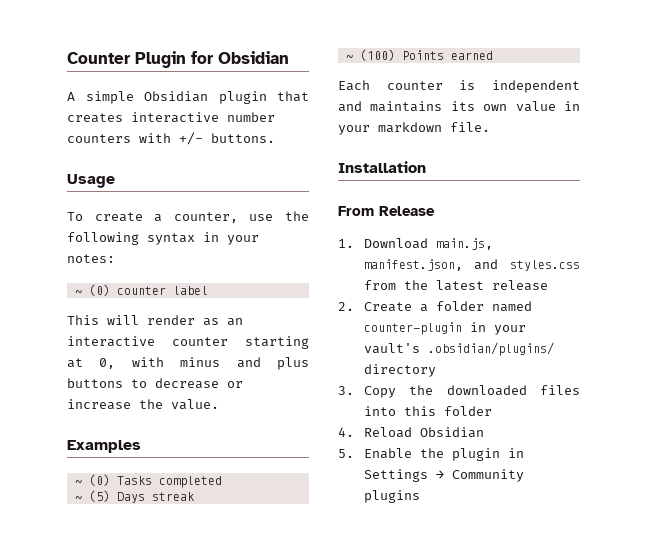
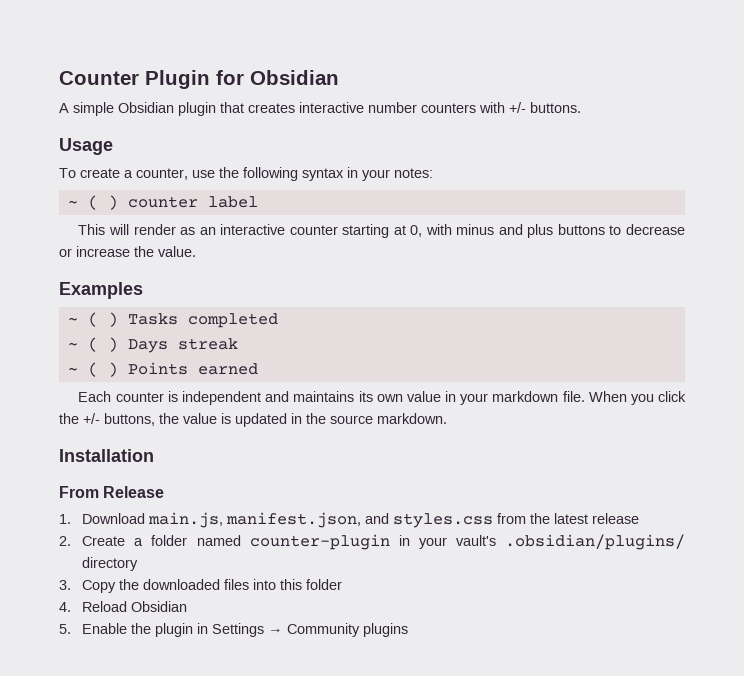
[88,284,110,296] (0) -> [87,195,118,210] ( )
[88,474,110,486] (0) -> [87,312,118,327] ( )
[88,490,110,502] (5) -> [87,337,118,352] ( )
[359,49,395,61] (100) -> [87,362,118,377] ( )
(490, 127) none -> [588,391,686,405] [59,413,447,427] When you click the +/- buttons, the value is updated in the source markdown.

